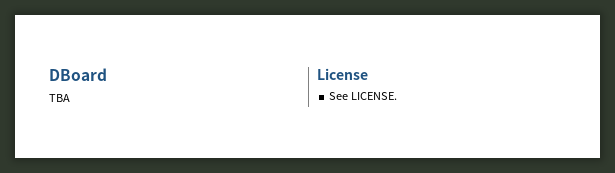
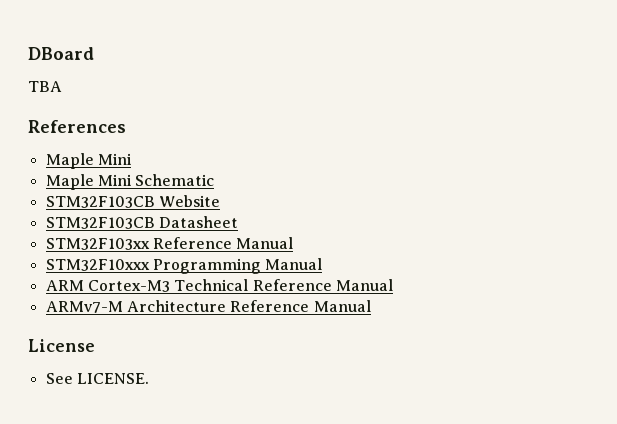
(70, 98) none -> [28,120,126,133] [45,153,132,169] [45,174,215,190] [45,195,220,208] [45,216,238,229] [45,237,294,250] [45,258,323,274] [45,279,393,292] [45,300,371,313] // References // Maple Mini // Maple Mini Schematic // STM32F103CB Website // STM32F103CB Datasheet // STM32F103xx Reference Manual // STM32F10xxx Programming Manual // ARM Cortex-M3 Technical Reference Manual // ARMv7-M Architecture Reference Manual

